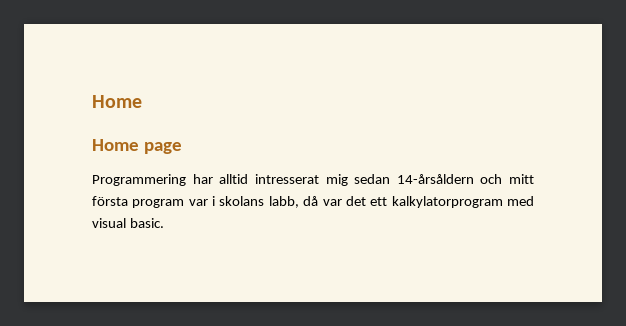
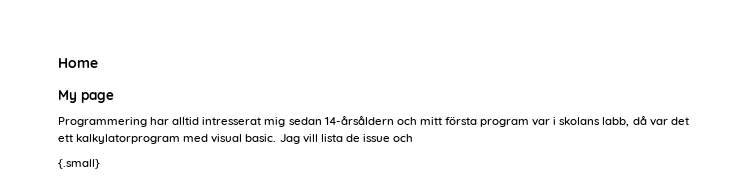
[92,139,139,151] Home -> [58,90,77,103] My
(164, 223) none -> [279,134,414,144] [58,159,100,169] Jag vill lista de issue och // {.small}

